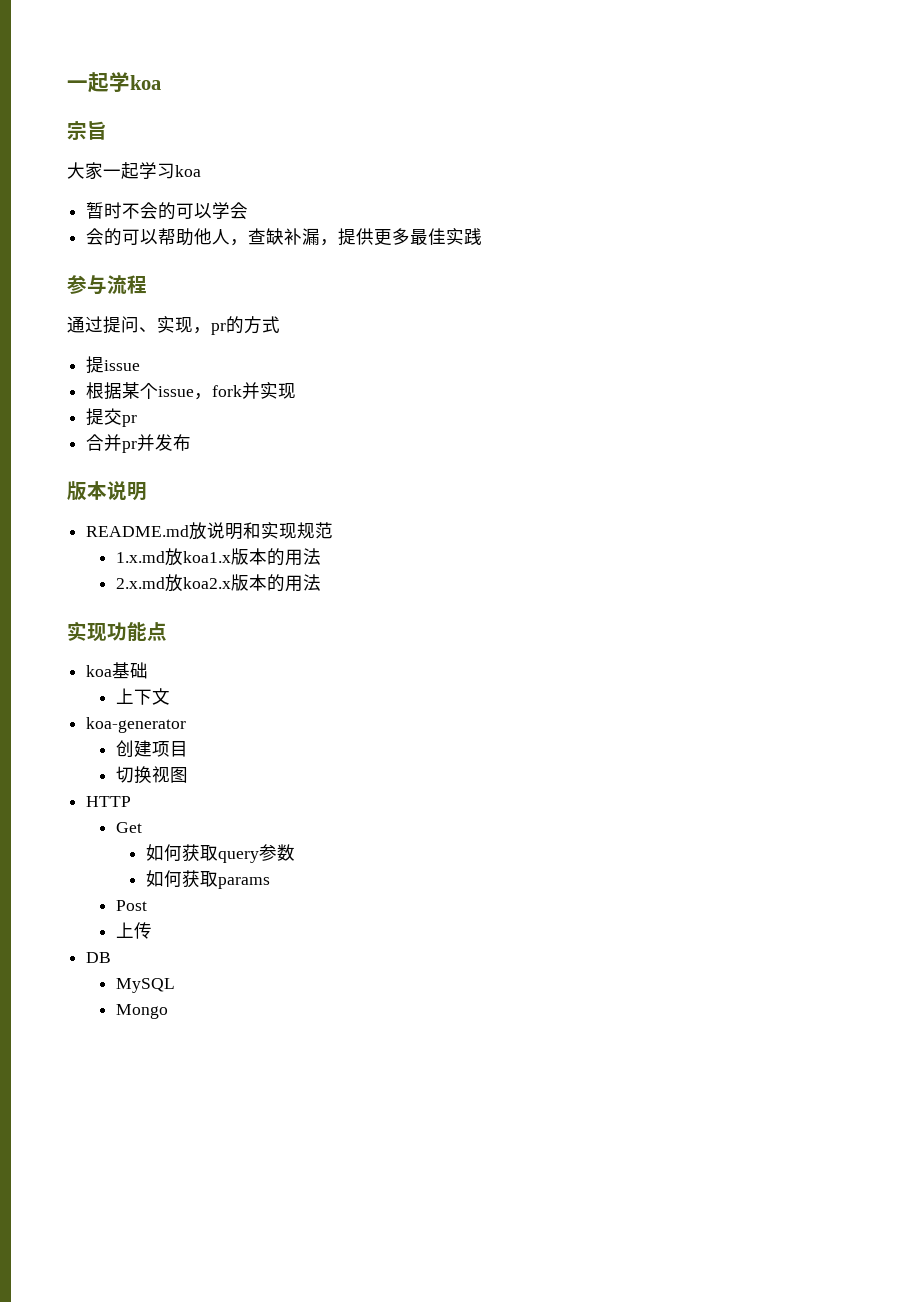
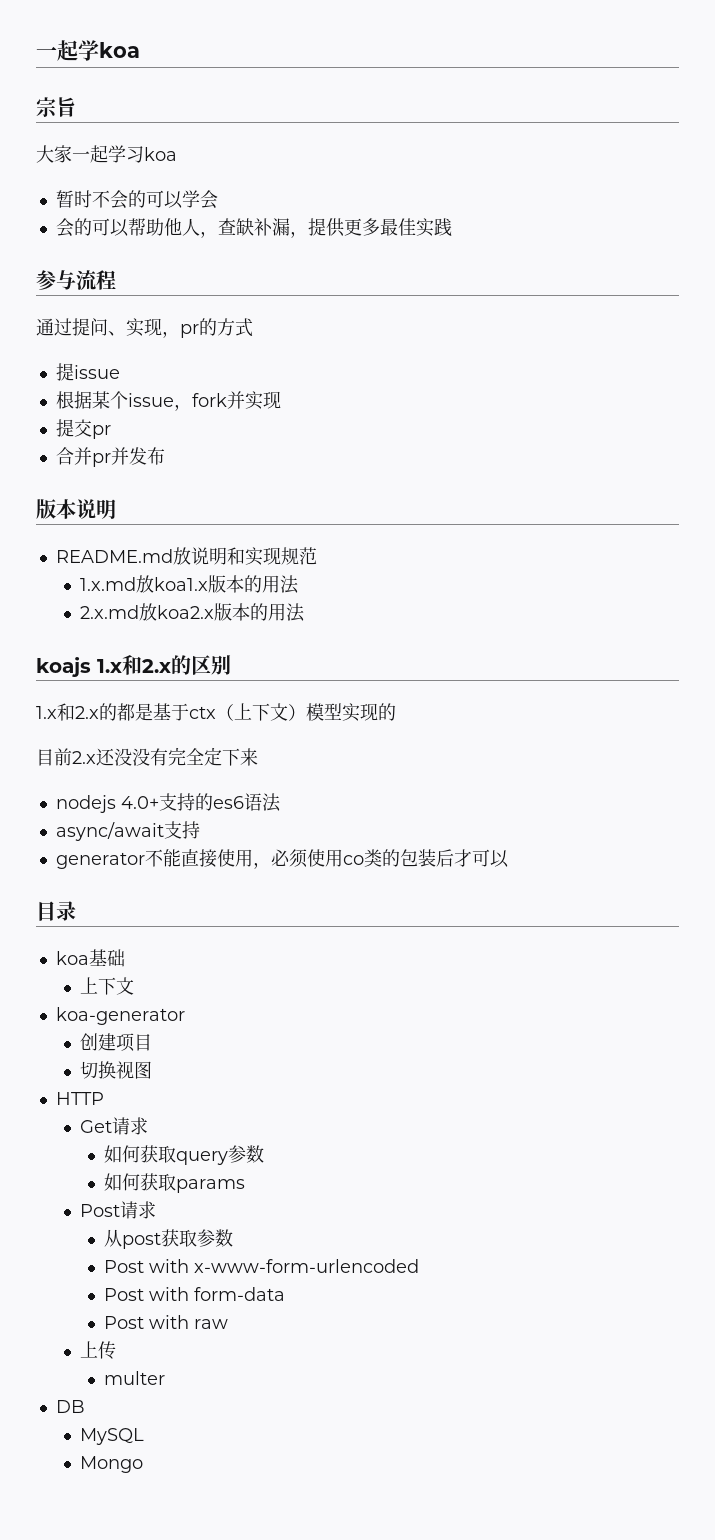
[67,621,167,642] 实现功能点 -> [36,655,231,677] [36,703,396,722] [36,747,258,766] [55,793,281,813] [55,821,200,841] [55,849,509,869] [36,901,76,921] koajs 1.x和2.x的区别 // 1.x和2.x的都是基于ctx（上下文）模型实现的 // 目前2.x还没没有完全定下来 // nodejs 4.0+支持的es6语法 // async/await支持 // generator不能直接使用，必须使用co类的包装后才可以 // 目录
(142, 827) none -> [112,1117,149,1135] 请求
(147, 905) none -> [120,1201,157,1219] [104,1229,234,1249] [104,1259,420,1273] [104,1287,286,1301] [104,1315,229,1329] 请求 // 从post获取参数 // Post with x-www-form-urlencoded // Post with form-data // Post with raw
(152, 930) none -> [104,1371,166,1385] // multer

